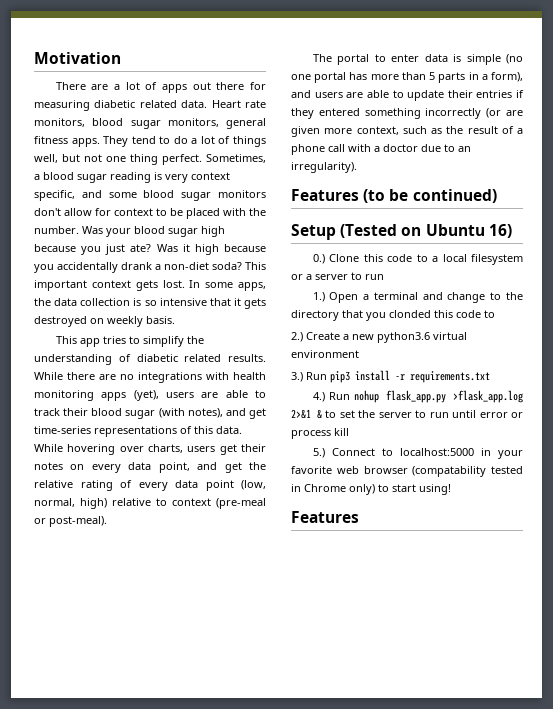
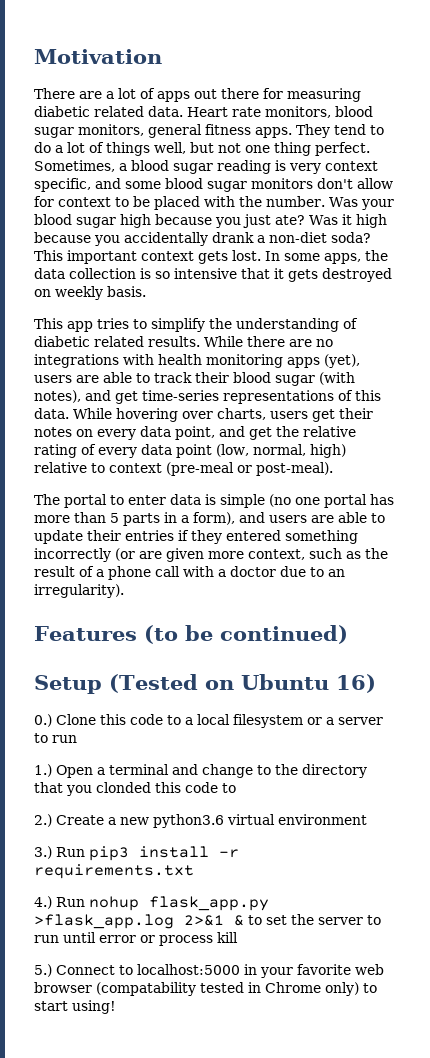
[291,511,359,523] // Features -> (116, 1007) none

